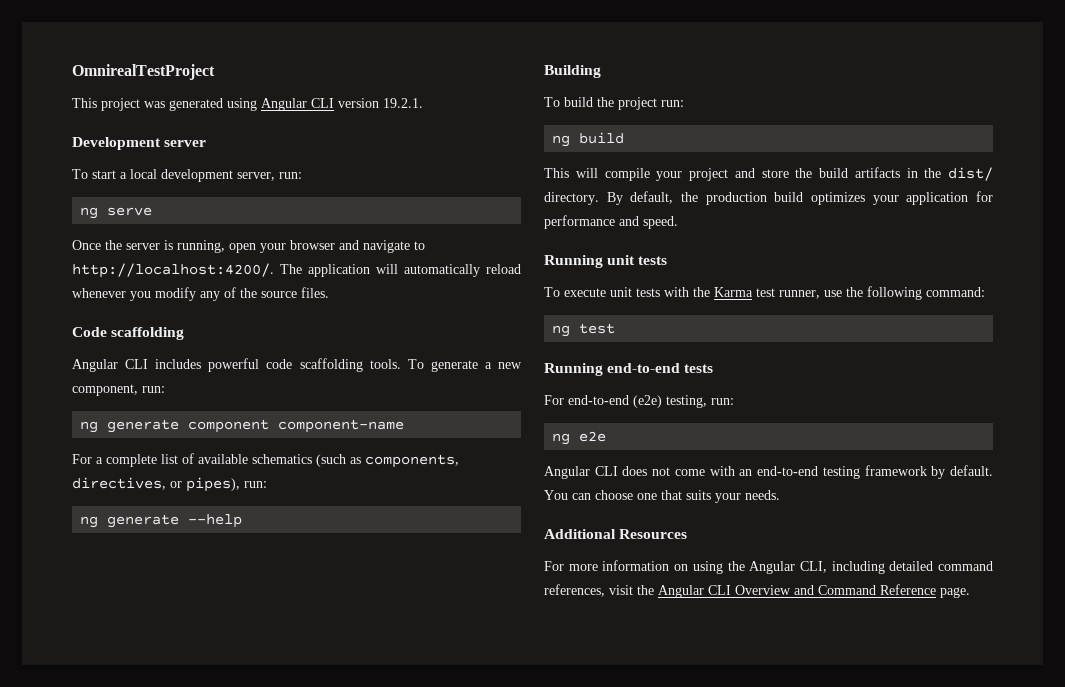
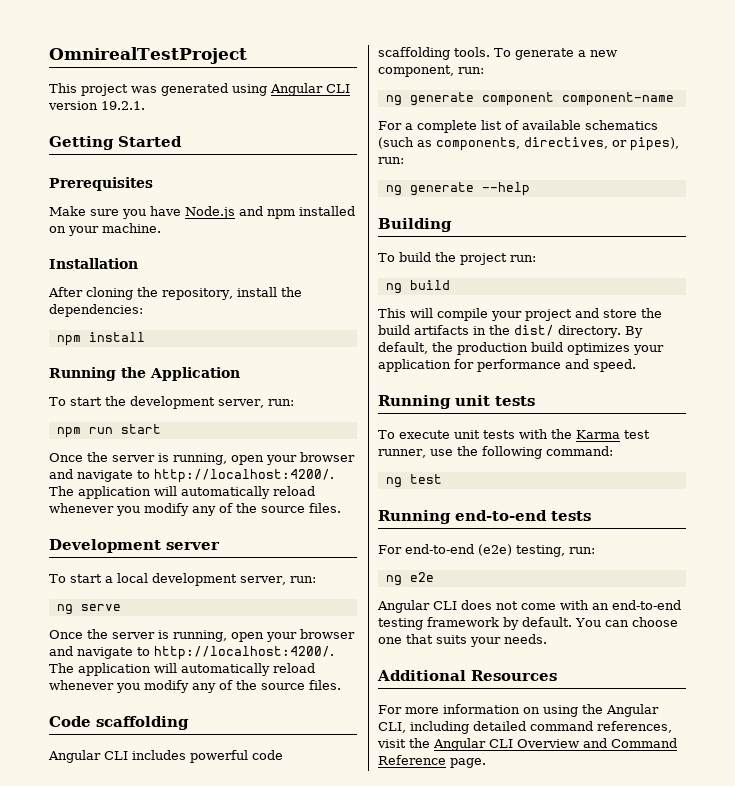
(423, 103) none -> [49,136,182,150] [49,177,153,191] [49,206,355,219] [49,223,161,236] [49,258,138,269] [48,287,302,300] [49,304,143,317] [56,332,145,346] [49,367,240,381] [49,396,294,409] [56,424,161,438] [49,452,355,465] [49,469,334,483] [49,486,315,499] [49,503,341,516] // Getting Started // Prerequisites // Make sure you have Node.js and npm installed on your machine. // Installation // After cloning the repository, install the dependencies: // npm install // Running the Application // To start the development server, run: // npm run start // Once the server is running, open your browser and navigate to http://localhost:4200/. The application will automatically reload whenever you modify any of the source files.

